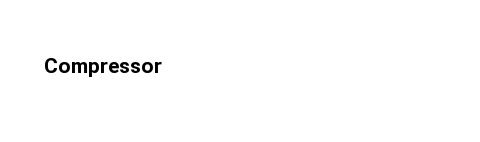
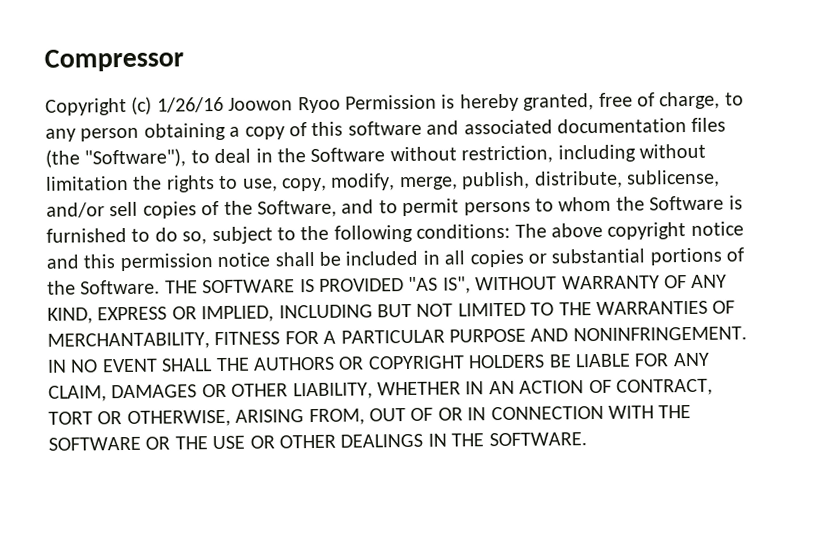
(162, 67) none -> [45,91,744,116] [45,117,727,142] [45,143,706,168] [45,169,720,193] [46,195,743,219] [46,221,744,245] [46,247,745,272] [47,274,728,295] [47,300,736,324] [47,326,747,350] [47,352,710,373] [48,378,713,402] [48,404,692,427] [48,432,587,451] // Copyright (c) 1/26/16 Joowon Ryoo Permission is hereby granted, free of charge, to any person obtaining a copy of this software and associated documentation files (the "Software"), to deal in the Software without restriction, including without limitation the rights to use, copy, modify, merge, publish, distribute, sublicense, and/or sell copies of the Software, and to permit persons to whom the Software is furnished to do so, subject to the following conditions: The above copyright notice and this permission notice shall be included in all copies or substantial portions of the Software. THE SOFTWARE IS PROVIDED "AS IS", WITHOUT WARRANTY OF ANY KIND, EXPRESS OR IMPLIED, INCLUDING BUT NOT LIMITED TO THE WARRANTIES OF MERCHANTABILITY, FITNESS FOR A PARTICULAR PURPOSE AND NONINFRINGEMENT. IN NO EVENT SHALL THE AUTHORS OR COPYRIGHT HOLDERS BE LIABLE FOR ANY CLAIM, DAMAGES OR OTHER LIABILITY, WHETHER IN AN ACTION OF CONTRACT, TORT OR OTHERWISE, ARISING FROM, OUT OF OR IN CONNECTION WITH THE SOFTWARE OR THE USE OR OTHER DEALINGS IN THE SOFTWARE.

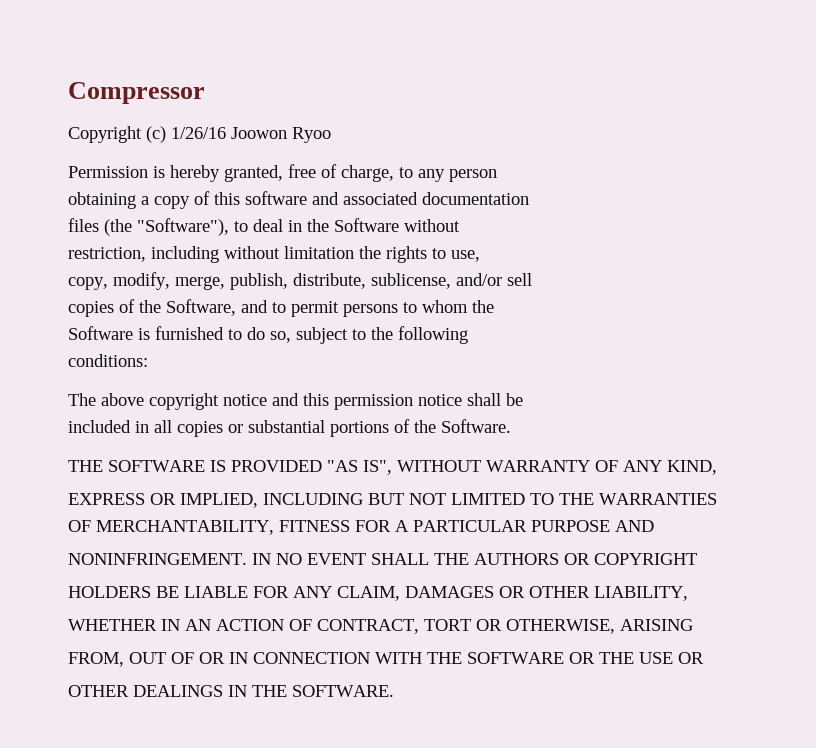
(341, 105) none -> (331, 135) //
(140, 134) none -> (497, 175) //
(687, 126) none -> (529, 198) //
(457, 154) none -> (460, 225) //
(278, 185) none -> (480, 256) //
(139, 209) none -> (532, 279) //
(645, 203) none -> (494, 306) //
(413, 233) none -> (468, 335) //
(511, 231) none -> (148, 360) //
(341, 258) none -> (523, 399) //
(161, 287) none -> (511, 426) //
(93, 315) none -> (717, 467) //
(708, 308) none -> (717, 499) //
(569, 335) none -> (654, 526) //
(465, 362) none -> (697, 559) //
(373, 391) none -> (688, 593) //
(305, 416) none -> (693, 625) //
(275, 442) none -> (704, 658) //

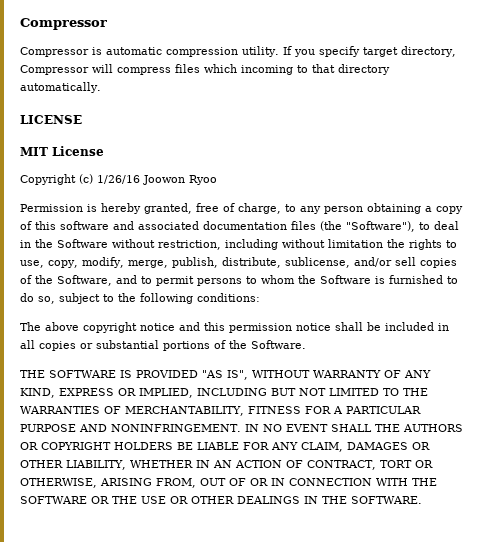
[68,82,205,104] Compressor -> [20,18,107,30] [20,46,456,57] [20,64,390,75] [20,82,101,93] [20,115,82,124] [20,146,104,156] Compressor // Compressor is automatic compression utility. If you specify target directory, Compressor will compress files which incoming to that directory automatically. // LICENSE // MIT License
(497, 175) // -> (363, 210) none
(529, 198) // -> (287, 225) none
(460, 225) // -> (155, 243) none
(480, 256) // -> (44, 264) none
(532, 279) // -> (416, 261) none
(494, 306) // -> (316, 279) none
(468, 335) // -> (193, 298) none
(523, 399) // -> (381, 326) none
(717, 467) // -> (55, 393) none
(717, 499) // -> (100, 410) none
(654, 526) // -> (107, 428) none
(697, 559) // -> (111, 446) none
(688, 593) // -> (126, 465) none
(693, 625) // -> (152, 482) none
(704, 658) // -> (188, 500) none

